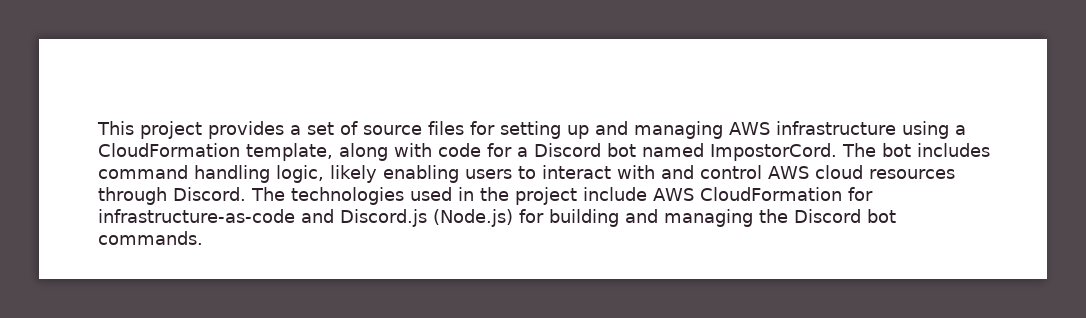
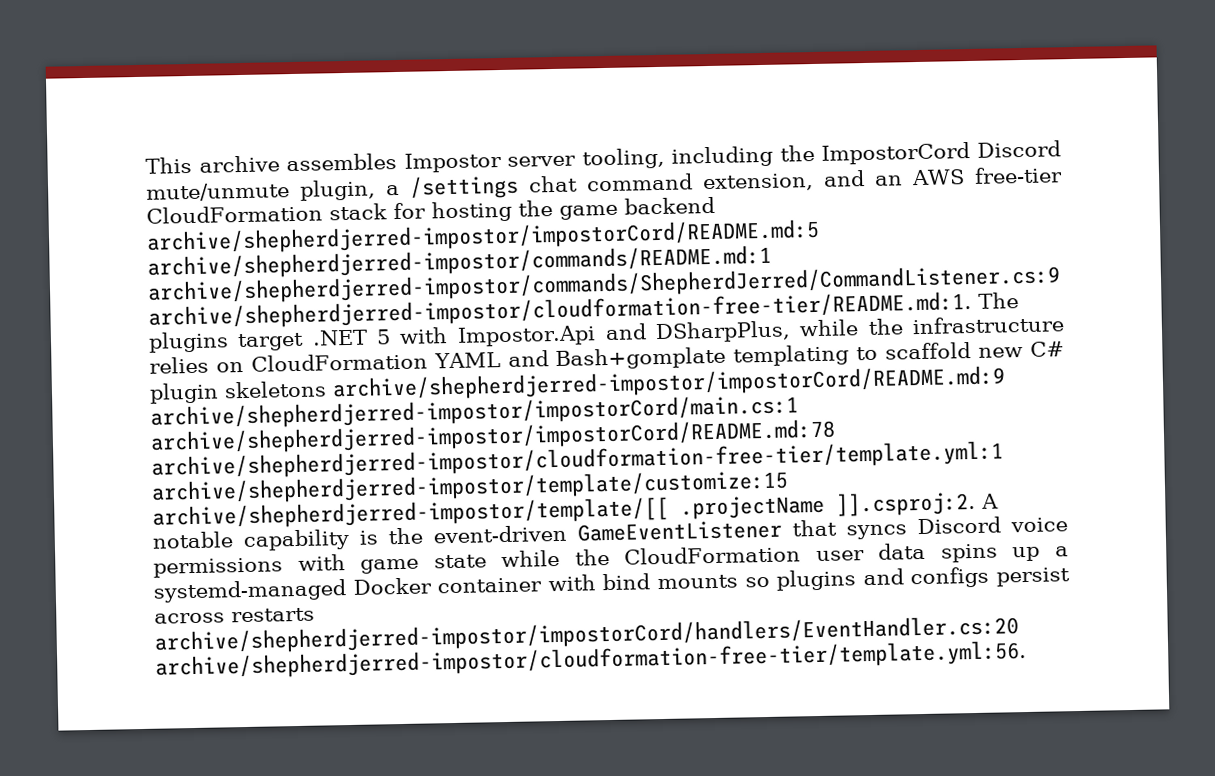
[140,121,966,139] [98,143,990,161] [98,165,955,183] [98,187,873,205] [98,209,896,227] [98,231,203,245] project provides a set of source files for setting up and managing AWS infrastructure using a CloudFormation template, along with code for a Discord bot named ImpostorCord. The bot includes command handling logic, likely enabling users to interact with and control AWS cloud resources through Discord. The technologies used in the project include AWS CloudFormation for infrastructure-as-code and Discord.js (Node.js) for building and managing the Discord bot commands. -> [198,140,1061,173] [146,166,1063,202] [146,196,715,224] [146,218,820,280] [147,264,1061,330] [148,315,1064,353] [149,341,1066,374] [149,365,1006,404] [150,394,799,430] [150,418,1004,480] [151,469,999,530] [152,516,1068,552] [153,542,1069,578] [153,566,1071,603] [154,607,315,624] [154,615,1027,680] archive assembles Impostor server tooling, including the ImpostorCord Discord mute/unmute plugin, a /settings chat command extension, and an AWS free-tier CloudFormation stack for hosting the game backend archive/shepherdjerred-impostor/impostorCord/README.md:5 archive/shepherdjerred-impostor/commands/README.md:1 archive/shepherdjerred-impostor/commands/ShepherdJerred/CommandListener.cs:9 archive/shepherdjerred-impostor/cloudformation-free-tier/README.md:1. The plugins target .NET 5 with Impostor.Api and DSharpPlus, while the infrastructure relies on CloudFormation YAML and Bash+gomplate templating to scaffold new C# plugin skeletons archive/shepherdjerred-impostor/impostorCord/README.md:9 archive/shepherdjerred-impostor/impostorCord/main.cs:1 archive/shepherdjerred-impostor/impostorCord/README.md:78 archive/shepherdjerred-impostor/cloudformation-free-tier/template.yml:1 archive/shepherdjerred-impostor/template/customize:15 archive/shepherdjerred-impostor/template/[[ .projectName ]].csproj:2. A notable capability is the event-driven GameEventListener that syncs Discord voice permissions with game state while the CloudFormation user data spins up a systemd-managed Docker container with bind mounts so plugins and configs persist across restarts archive/shepherdjerred-impostor/impostorCord/handlers/EventHandler.cs:20 archive/shepherdjerred-impostor/cloudformation-free-tier/template.yml:56.

